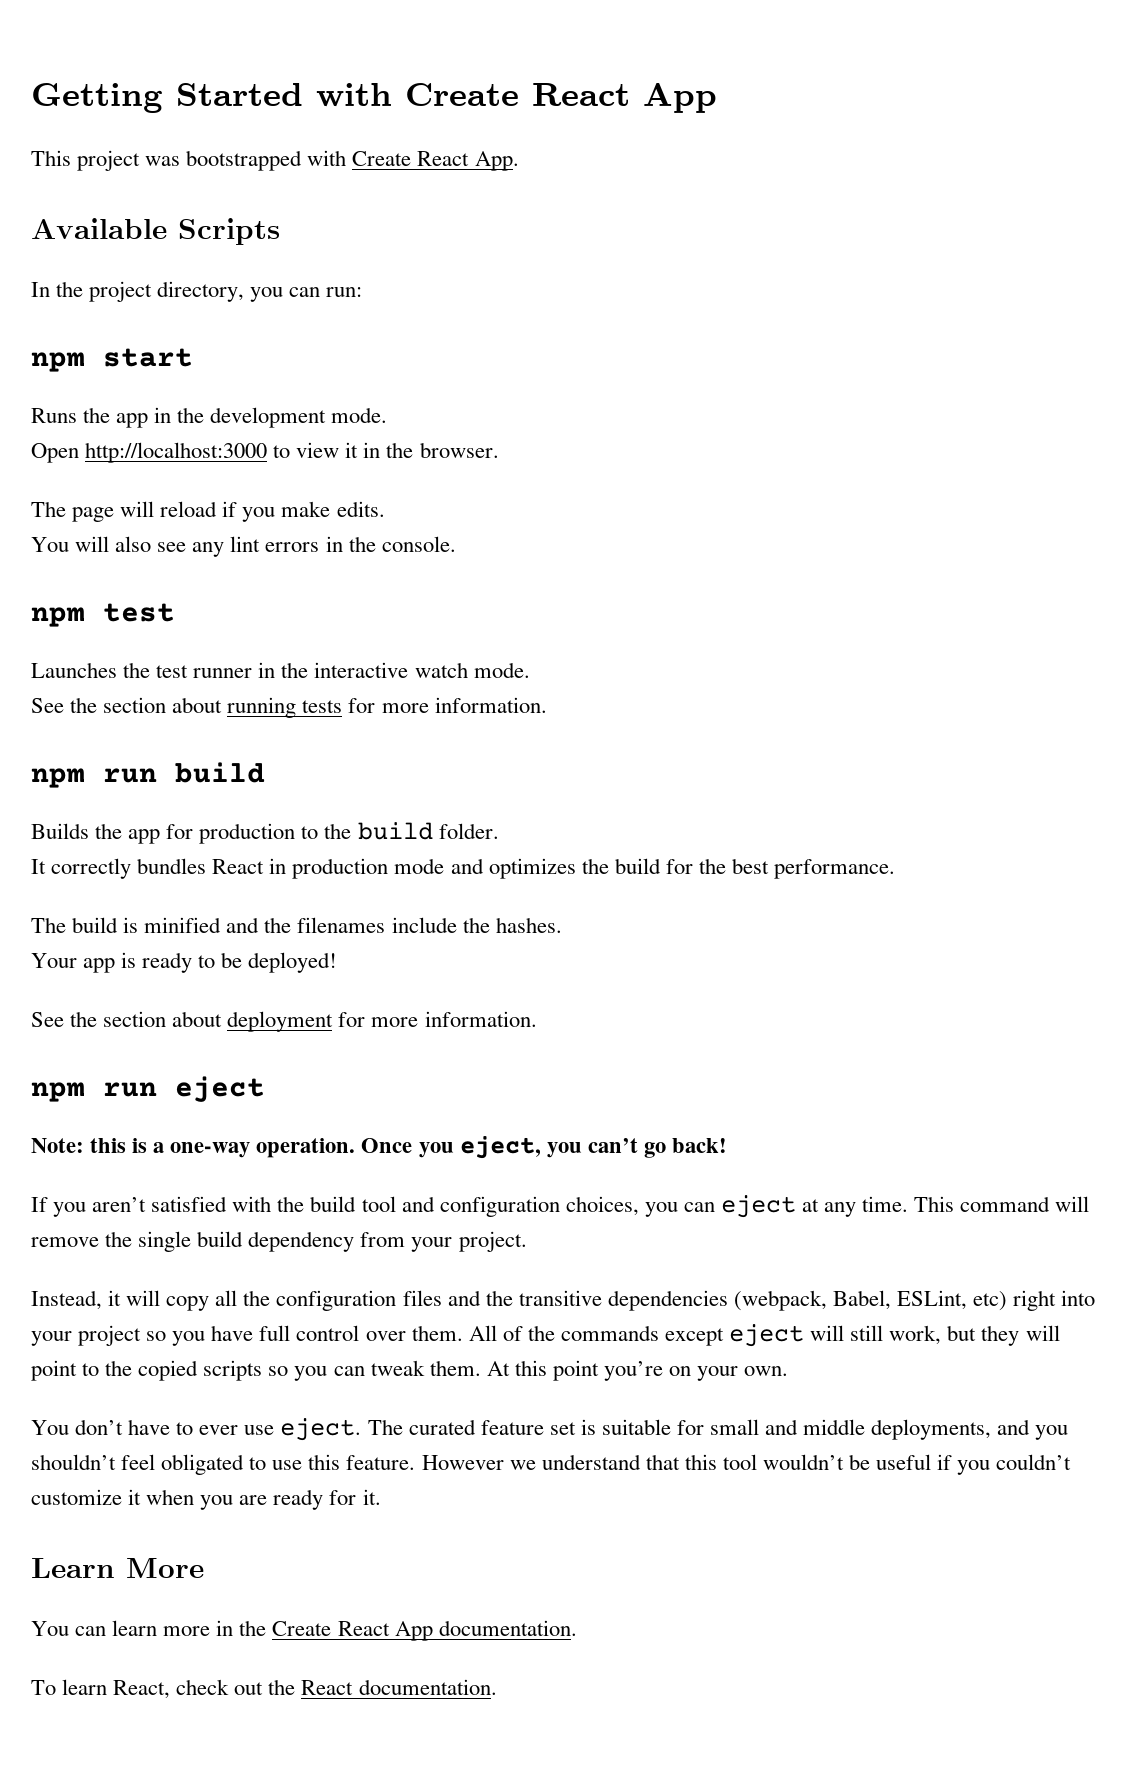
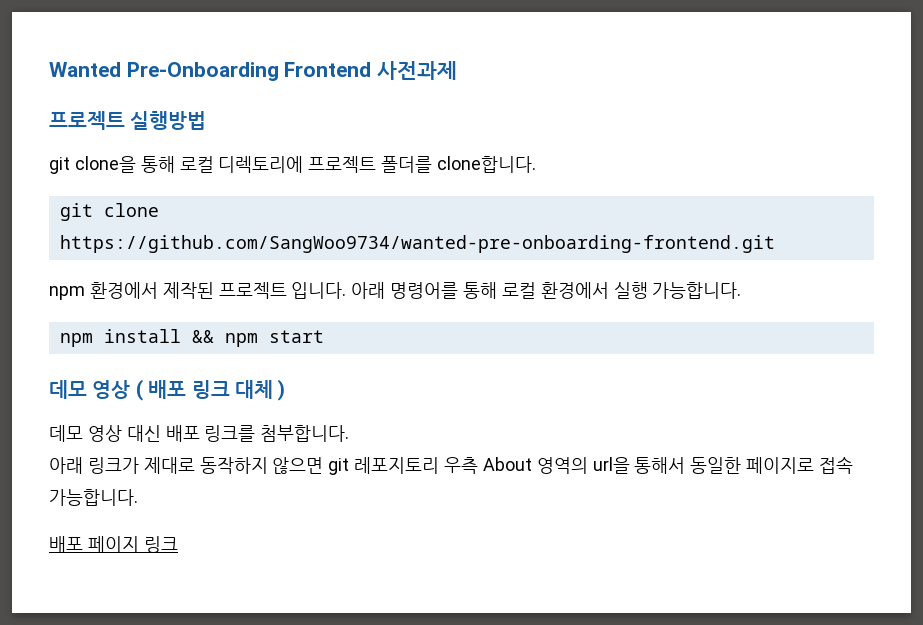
[31,83,717,113] [31,150,519,171] [31,218,280,245] [31,281,363,302] [31,348,193,372] [31,407,388,428] [31,442,499,463] [31,501,385,522] [31,536,456,557] [31,603,175,627] [31,662,530,678] [31,697,547,718] [31,762,265,788] [31,822,499,844] [31,858,896,879] [31,917,562,933] [31,952,338,973] [31,1011,537,1032] [31,1076,265,1102] [31,1136,727,1159] [31,1195,1090,1218] [31,1231,527,1252] [31,1290,1096,1311] [31,1324,1060,1347] [31,1360,789,1381] [31,1418,1069,1441] [31,1454,1072,1475] [31,1489,381,1510] [31,1558,204,1578] [31,1620,577,1641] [31,1679,497,1699] Getting Started with Create React App // This project was bootstrapped with Create React App. // Available Scripts // In the project directory, you can run: // npm start // Runs the app in the development mode. // Open http://localhost:3000 to view it in the browser. // The page will reload if you make edits. // You will also see any lint errors in the console. // npm test // Launches the test runner in the interactive watch mode. // See the section about running tests for more information. // npm run build // Builds the app for production to the build folder. // It correctly bundles React in production mode and optimizes the build for the best performance. // The build is minified and the filenames include the hashes. // Your app is ready to be deployed! // See the section about deployment for more information. // npm run eject // Note: this is a one-way operation. Once you eject, you can’t go back! // If you aren’t satisfied with the build tool and configuration choices, you can eject at any time. This command will remove the single build dependency from your project. // Instead, it will copy all the configuration files and the transitive dependencies (webpack, Babel, ESLint, etc) right into your project so you have full control over them. All of the commands except eject will still work, but they will point to the copied scripts so you can tweak them. At this point you’re on your own. // You don’t have to ever use eject. The curated feature set is suitable for small and middle deployments, and you shouldn’t feel obligated to use this feature. However we understand that this tool wouldn’t be useful if you couldn’t customize it when you are ready for it. // Learn More // You can learn more in the Create React App documentation. // To learn React, check out the React documentation. -> [49,61,458,81] [49,111,207,130] [49,156,537,174] [59,203,159,221] [59,235,775,253] [49,282,742,300] [59,329,324,347] [49,379,286,401] [49,425,350,442] [49,456,854,475] [49,489,138,506] [49,536,178,553] Wanted Pre-Onboarding Frontend 사전과제 // 프로젝트 실행방법 // git clone을 통해 로컬 디렉토리에 프로젝트 폴더를 clone합니다. // git clone https://github.com/SangWoo9734/wanted-pre-onboarding-frontend.git // npm 환경에서 제작된 프로젝트 입니다. 아래 명령어를 통해 로컬 환경에서 실행 가능합니다. // npm install && npm start // 데모 영상 ( 배포 링크 대체 ) // 데모 영상 대신 배포 링크를 첨부합니다. // 아래 링크가 제대로 동작하지 않으면 git 레포지토리 우측 About 영역의 url을 통해서 동일한 페이지로 접속 가능합니다. // 배포 페이지 링크

